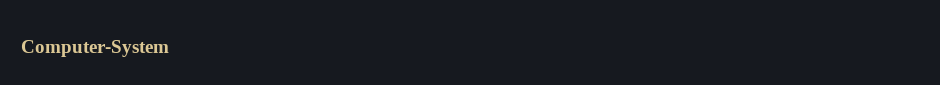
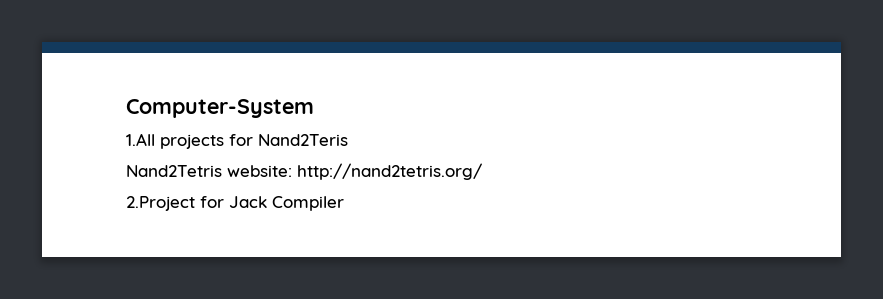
(169, 48) none -> [126,133,348,149] [126,163,482,180] [126,196,344,211] // 1.All projects for Nand2Teris // Nand2Tetris website: http://nand2tetris.org/ // 2.Project for Jack Compiler

